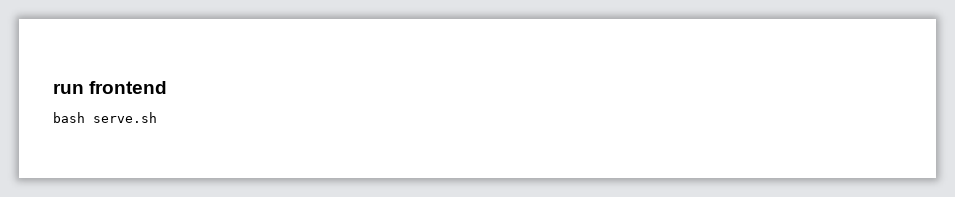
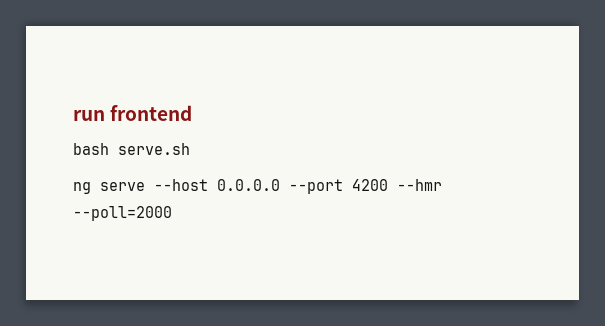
(157, 117) none -> [73,179,442,194] [73,206,172,221] // ng serve --host 0.0.0.0 --port 4200 --hmr --poll=2000

